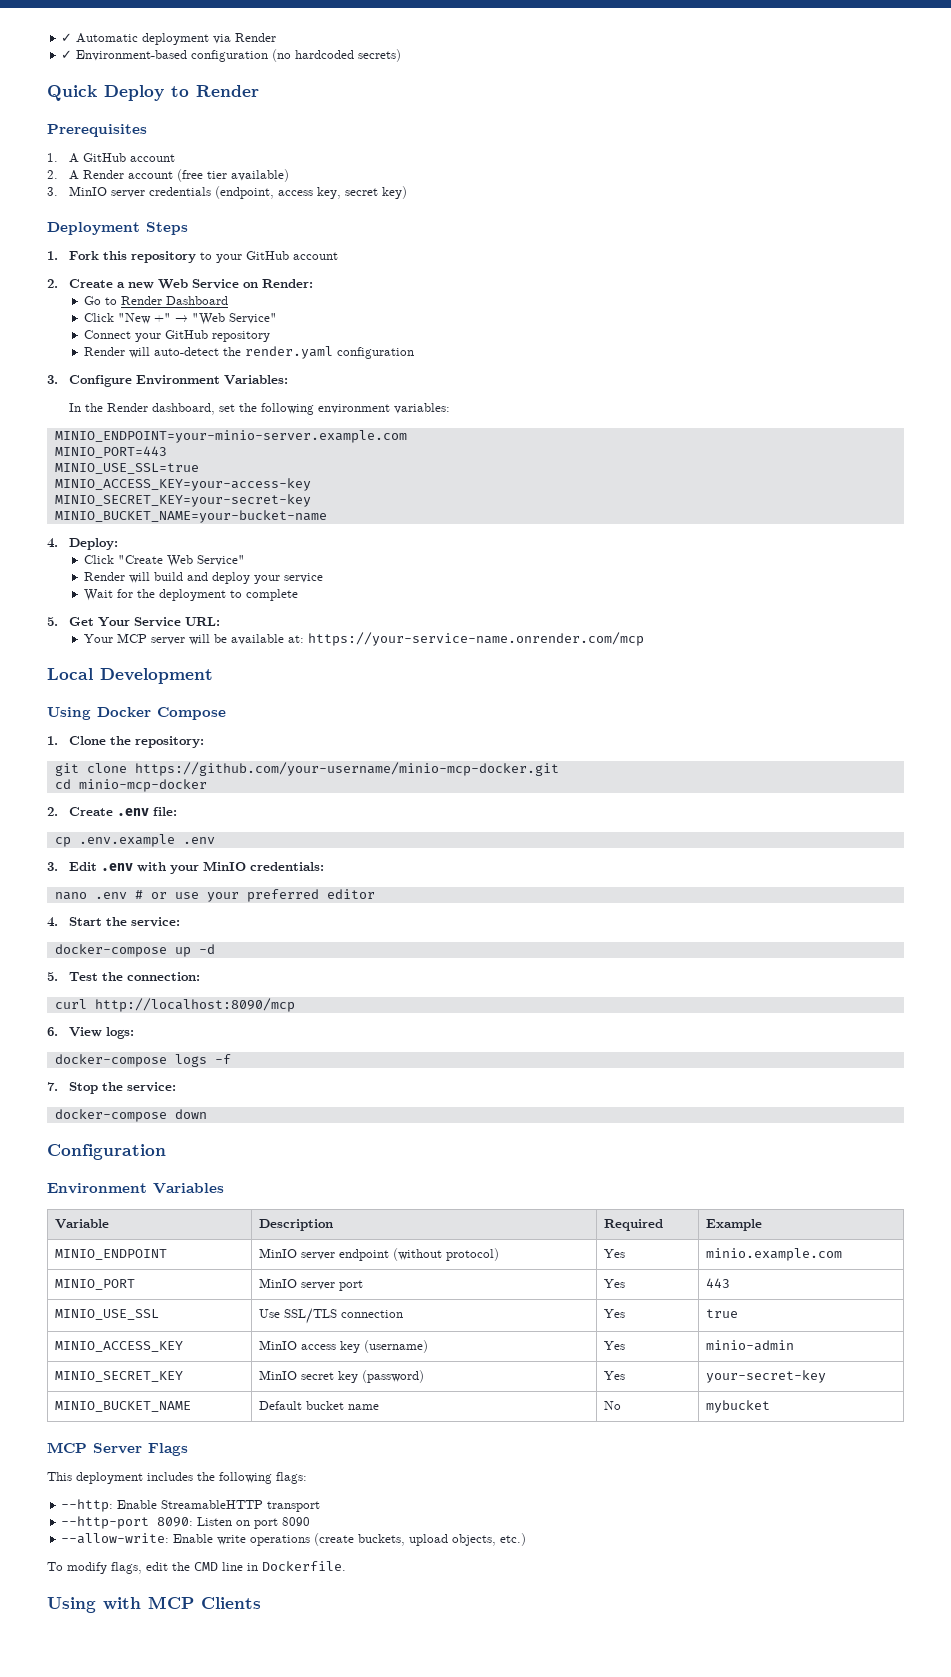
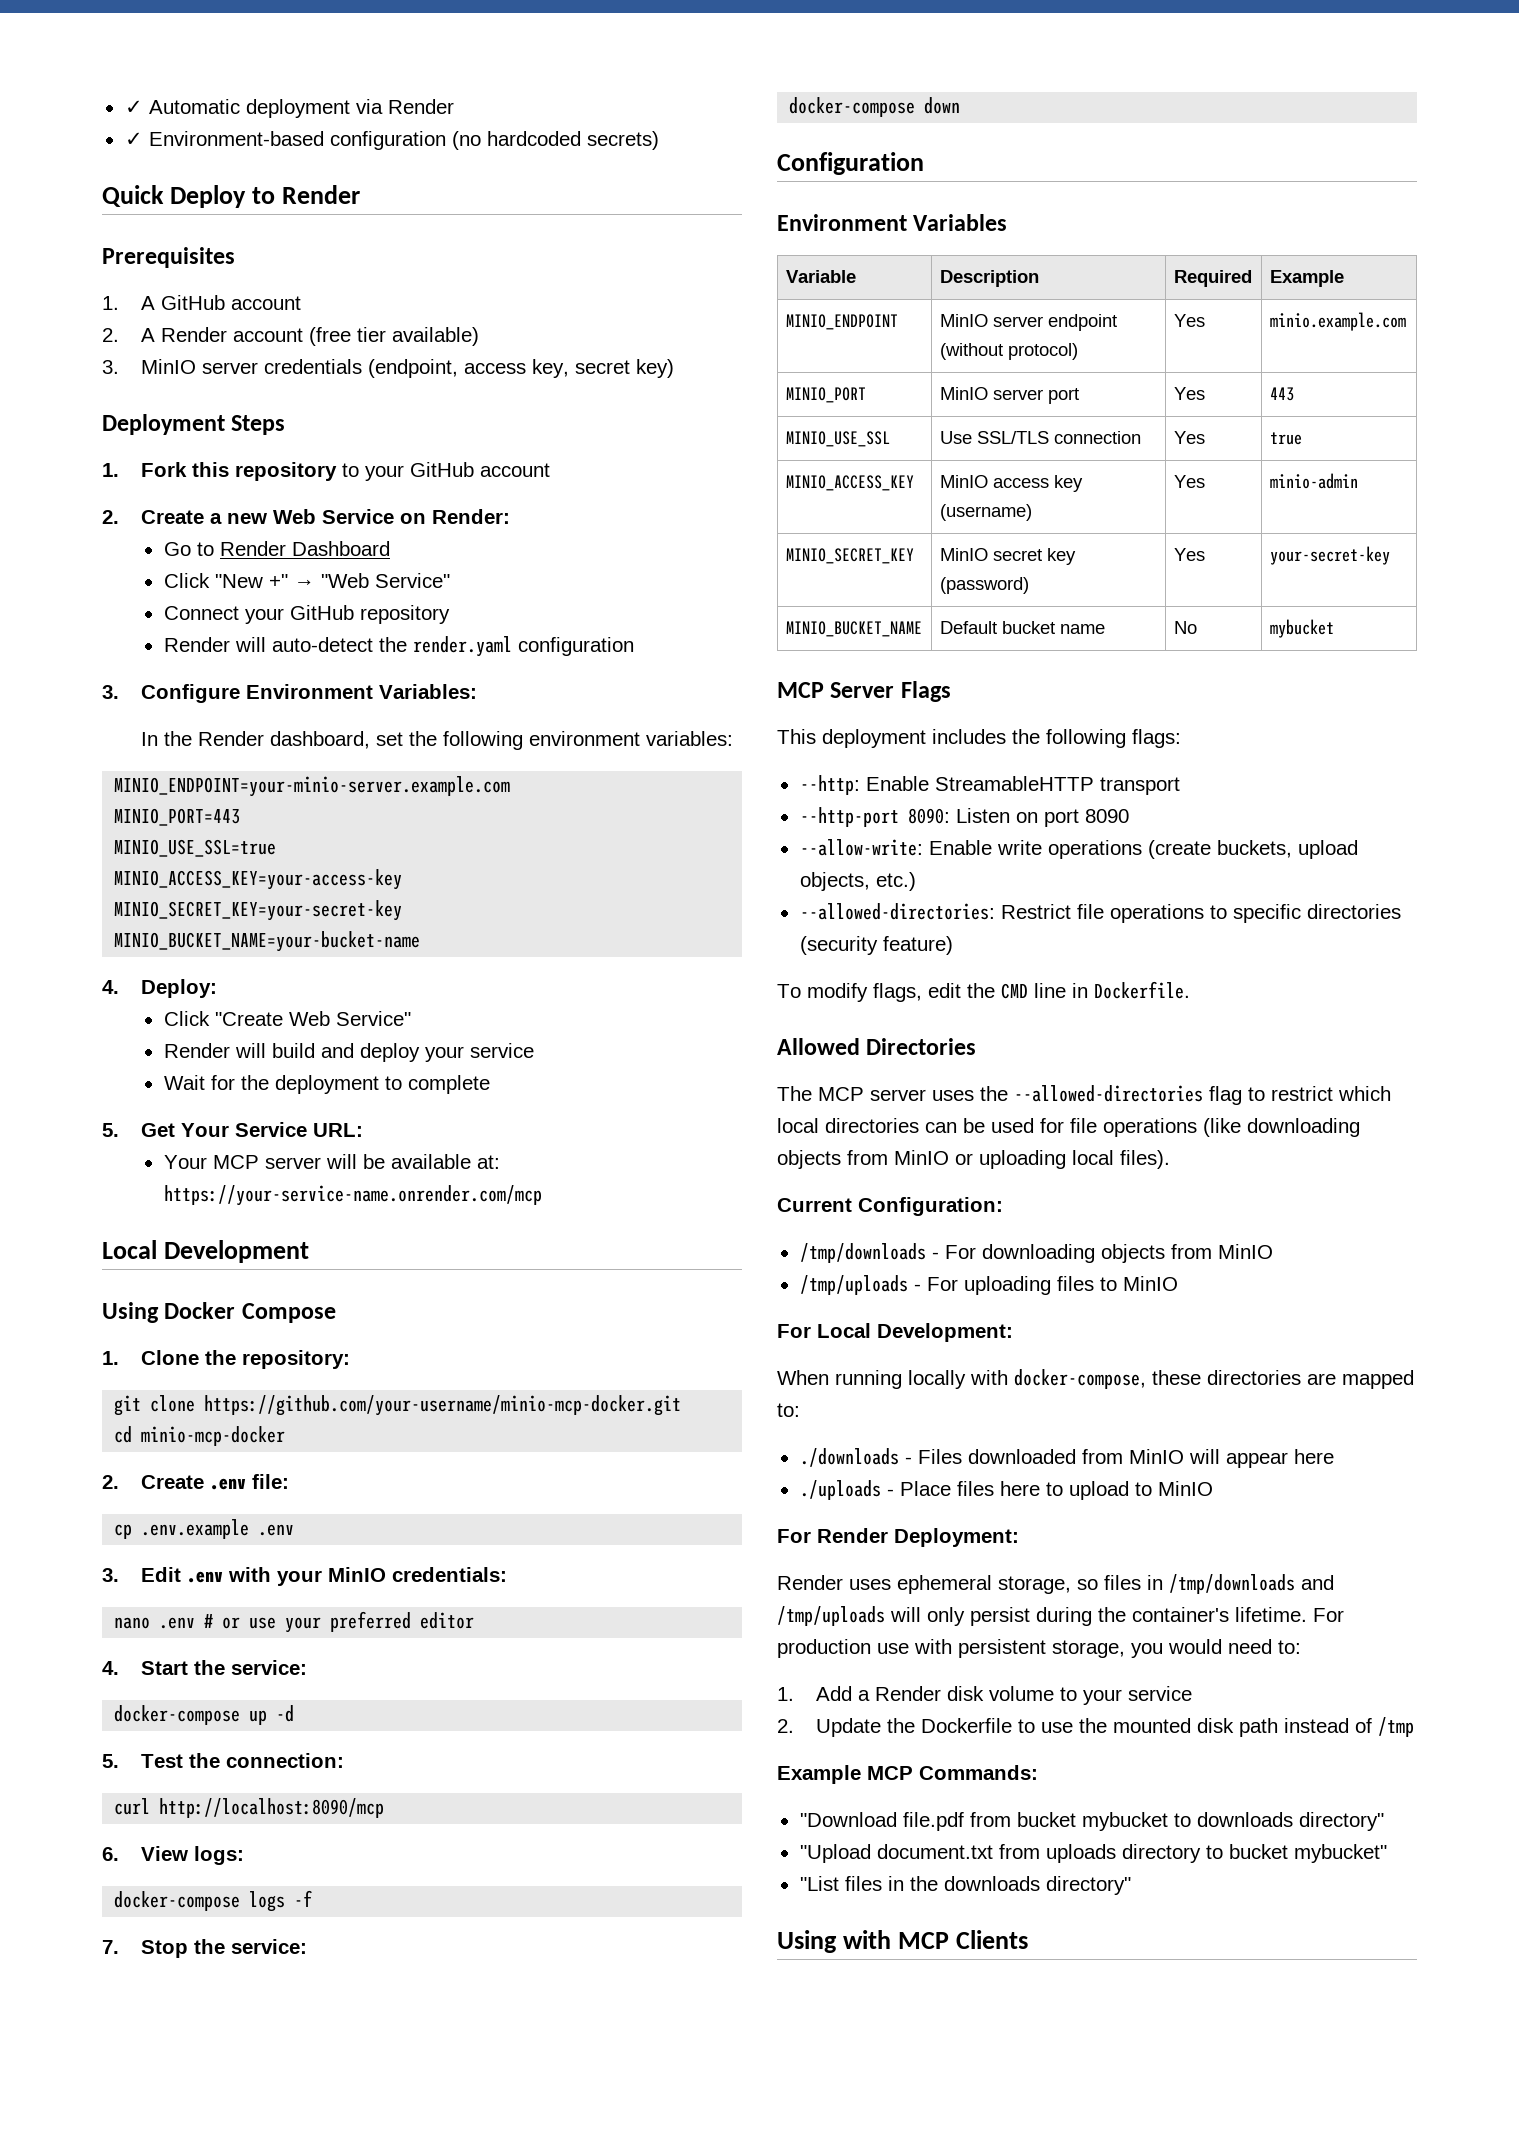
(527, 1539) none -> [799,903,1401,923] [799,936,953,955] // --allowed-directories: Restrict file operations to specific directories (security feature)
(346, 1566) none -> [777,1038,977,1055] [777,1085,1391,1105] [777,1118,1360,1137] [777,1150,1170,1169] [777,1197,1003,1216] [799,1243,1273,1263] [799,1275,1178,1295] [777,1323,1013,1342] [777,1369,1414,1389] [777,1403,800,1417] [799,1448,1334,1468] [799,1480,1213,1500] [777,1528,1019,1547] [777,1574,1334,1594] [777,1606,1344,1626] [777,1639,1301,1658] [777,1686,1193,1705] [777,1717,1415,1737] [777,1765,1038,1784] [799,1812,1384,1831] [799,1844,1387,1863] [799,1876,1131,1895] // Allowed Directories // The MCP server uses the --allowed-directories flag to restrict which local directories can be used for file operations (like downloading objects from MinIO or uploading local files). // Current Configuration: // /tmp/downloads - For downloading objects from MinIO // /tmp/uploads - For uploading files to MinIO // For Local Development: // When running locally with docker-compose, these directories are mapped to: // ./downloads - Files downloaded from MinIO will appear here // ./uploads - Place files here to upload to MinIO // For Render Deployment: // Render uses ephemeral storage, so files in /tmp/downloads and /tmp/uploads will only persist during the container's lifetime. For production use with persistent storage, you would need to: // 1. Add a Render disk volume to your service // 2. Update the Dockerfile to use the mounted disk path instead of /tmp // Example MCP Commands: // "Download file.pdf from bucket mybucket to downloads directory" // "Upload document.txt from uploads directory to bucket mybucket" // "List files in the downloads directory"

